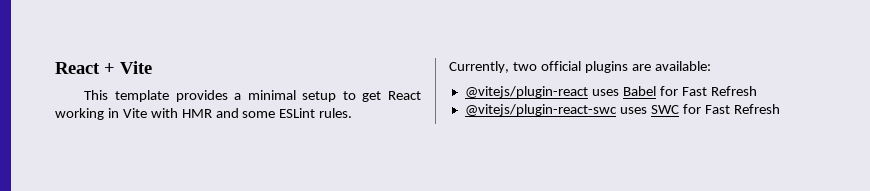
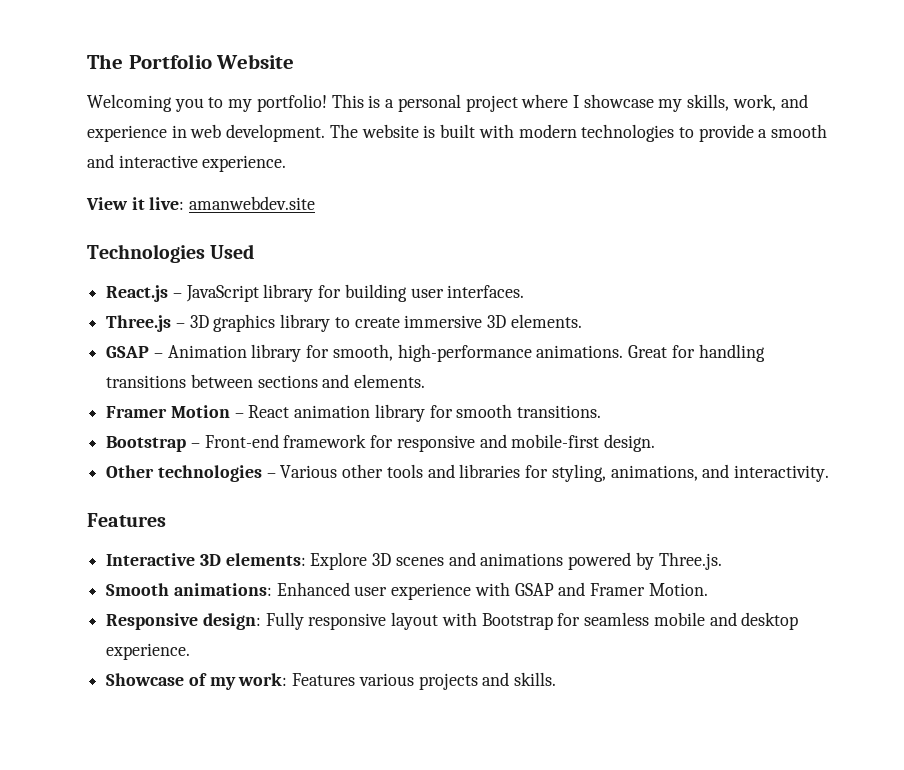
[55,61,152,74] [84,90,422,102] [55,108,353,120] [449,61,711,73] [464,86,757,98] [464,104,780,116] React + Vite // This template provides a minimal setup to get React working in Vite with HMR and some ESLint rules. // Currently, two official plugins are available: // @vitejs/plugin-react uses Babel for Fast Refresh // @vitejs/plugin-react-swc uses SWC for Fast Refresh -> [87,54,295,69] [87,94,808,112] [87,124,828,142] [87,154,287,172] [86,196,316,210] [87,244,255,263] [106,284,525,302] [106,314,582,332] [106,344,765,362] [106,374,426,388] [106,404,602,422] [106,434,656,452] [106,464,829,482] [87,513,166,527] [106,552,722,570] [106,582,708,600] [106,612,799,630] [106,643,191,660] [106,672,557,690] The Portfolio Website // Welcoming you to my portfolio! This is a personal project where I showcase my skills, work, and experience in web development. The website is built with modern technologies to provide a smooth and interactive experience. // View it live: amanwebdev.site // Technologies Used // React.js – JavaScript library for building user interfaces. // Three.js – 3D graphics library to create immersive 3D elements. // GSAP – Animation library for smooth, high-performance animations. Great for handling transitions between sections and elements. // Framer Motion – React animation library for smooth transitions. // Bootstrap – Front-end framework for responsive and mobile-first design. // Other technologies – Various other tools and libraries for styling, animations, and interactivity. // Features // Interactive 3D elements: Explore 3D scenes and animations powered by Three.js. // Smooth animations: Enhanced user experience with GSAP and Framer Motion. // Responsive design: Fully responsive layout with Bootstrap for seamless mobile and desktop experience. // Showcase of my work: Features various projects and skills.

